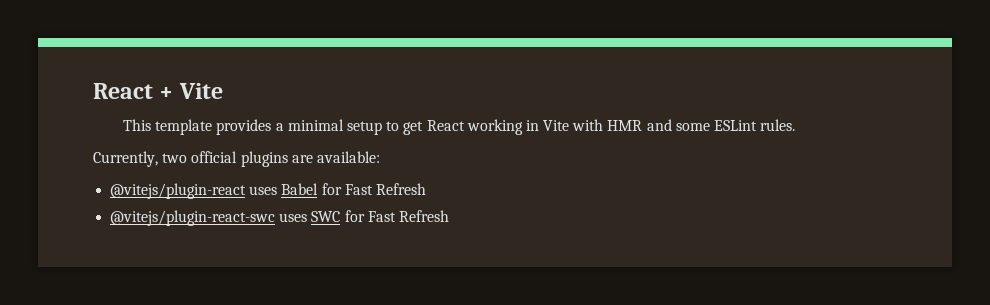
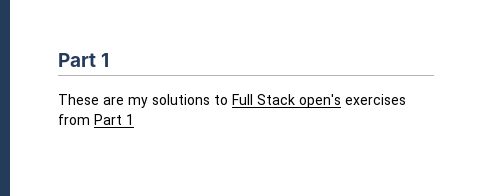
[93,83,223,99] [123,119,796,135] [93,151,380,167] [110,183,426,199] [110,210,449,226] React + Vite // This template provides a minimal setup to get React working in Vite with HMR and some ESLint rules. // Currently, two official plugins are available: // @vitejs/plugin-react uses Babel for Fast Refresh // @vitejs/plugin-react-swc uses SWC for Fast Refresh -> [58,53,110,67] [58,94,406,108] [58,114,134,125] Part 1 // These are my solutions to Full Stack open's exercises from Part 1

